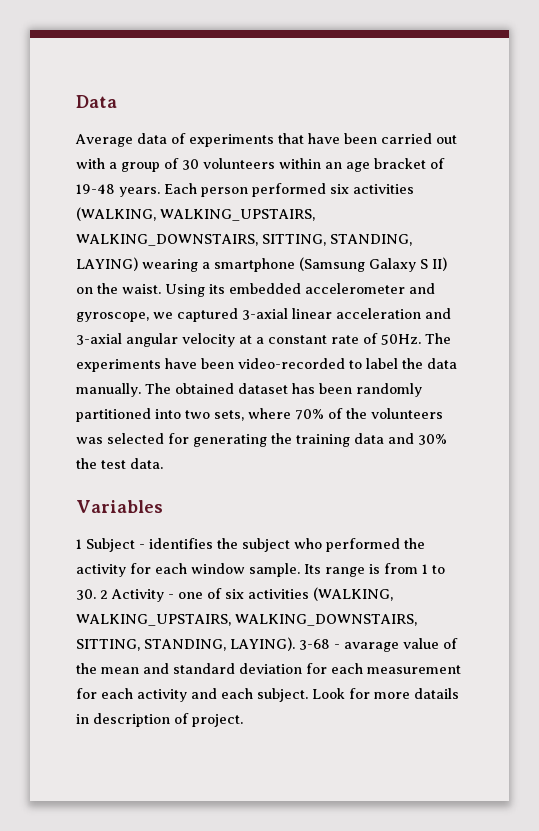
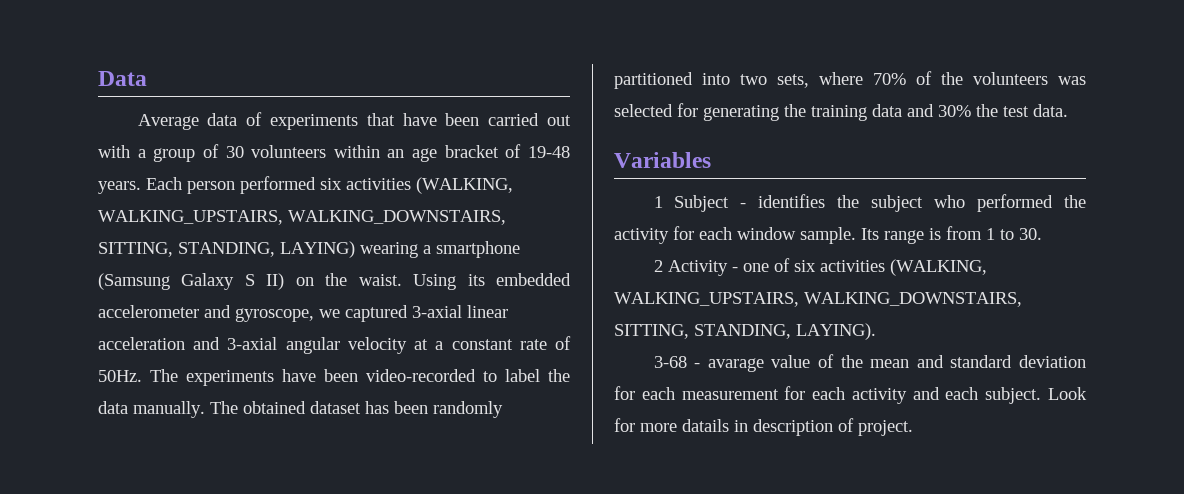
(96, 594) none -> (1042, 234) //
(295, 644) none -> (876, 331) //

